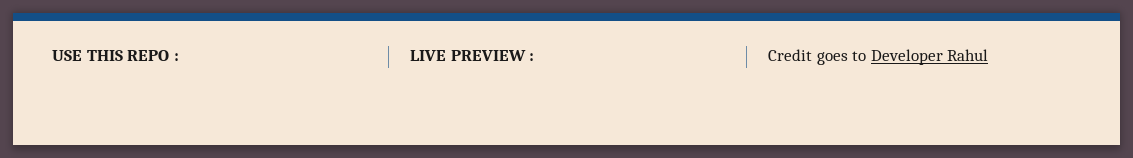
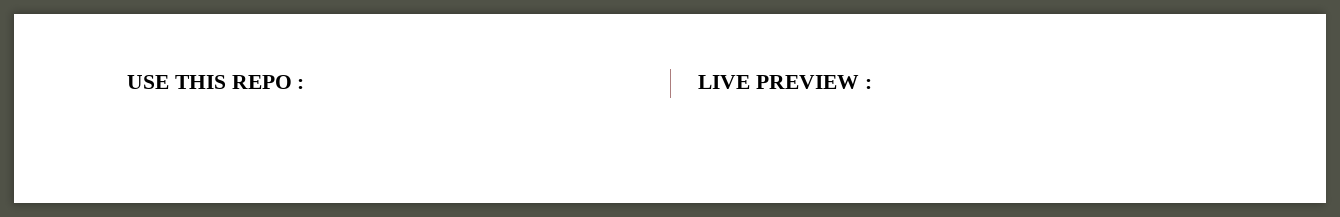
[768,49,989,65] // Credit goes to Developer Rahul -> (872, 84) none

